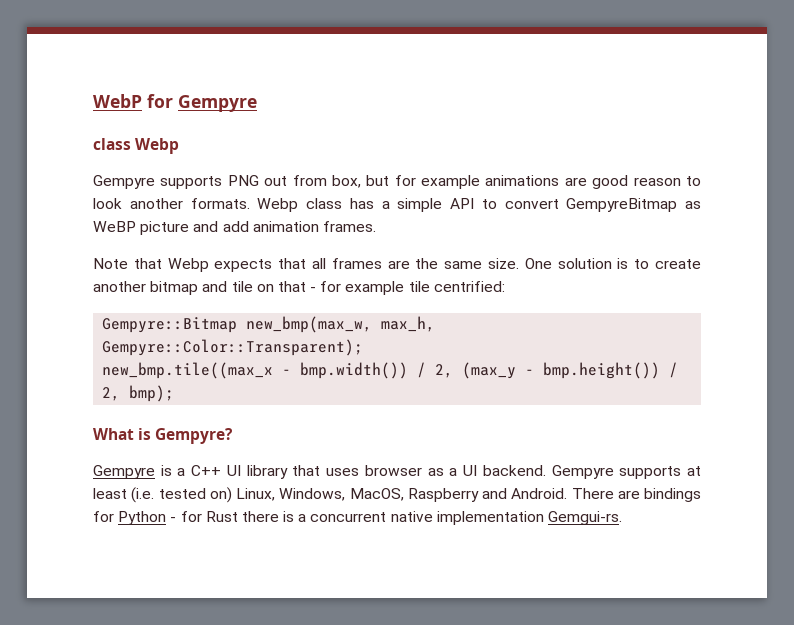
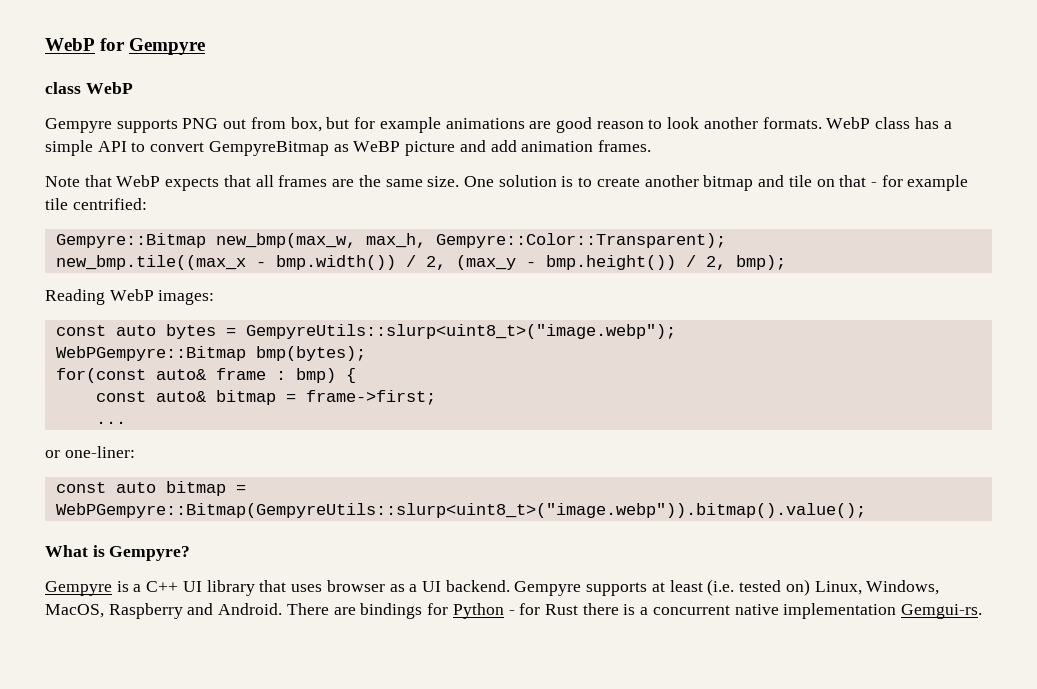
[135,138,180,154] Webp -> [85,82,133,94] WebP
[257,198,299,212] Webp -> [826,117,871,129] WebP
[167,258,209,272] Webp -> [116,175,161,187] WebP
(175, 393) none -> [45,289,215,305] [55,324,676,339] [55,346,366,361] [55,368,356,383] [95,390,436,405] [95,421,126,424] [45,446,135,458] [55,481,246,496] [55,503,866,518] // Reading WebP images: // const auto bytes = GempyreUtils::slurp<uint8_t>("image.webp"); // WebPGempyre::Bitmap bmp(bytes); // for(const auto& frame : bmp) { // const auto& bitmap = frame->first; // ... // or one-liner: // const auto bitmap = WebPGempyre::Bitmap(GempyreUtils::slurp<uint8_t>("image.webp")).bitmap().value();

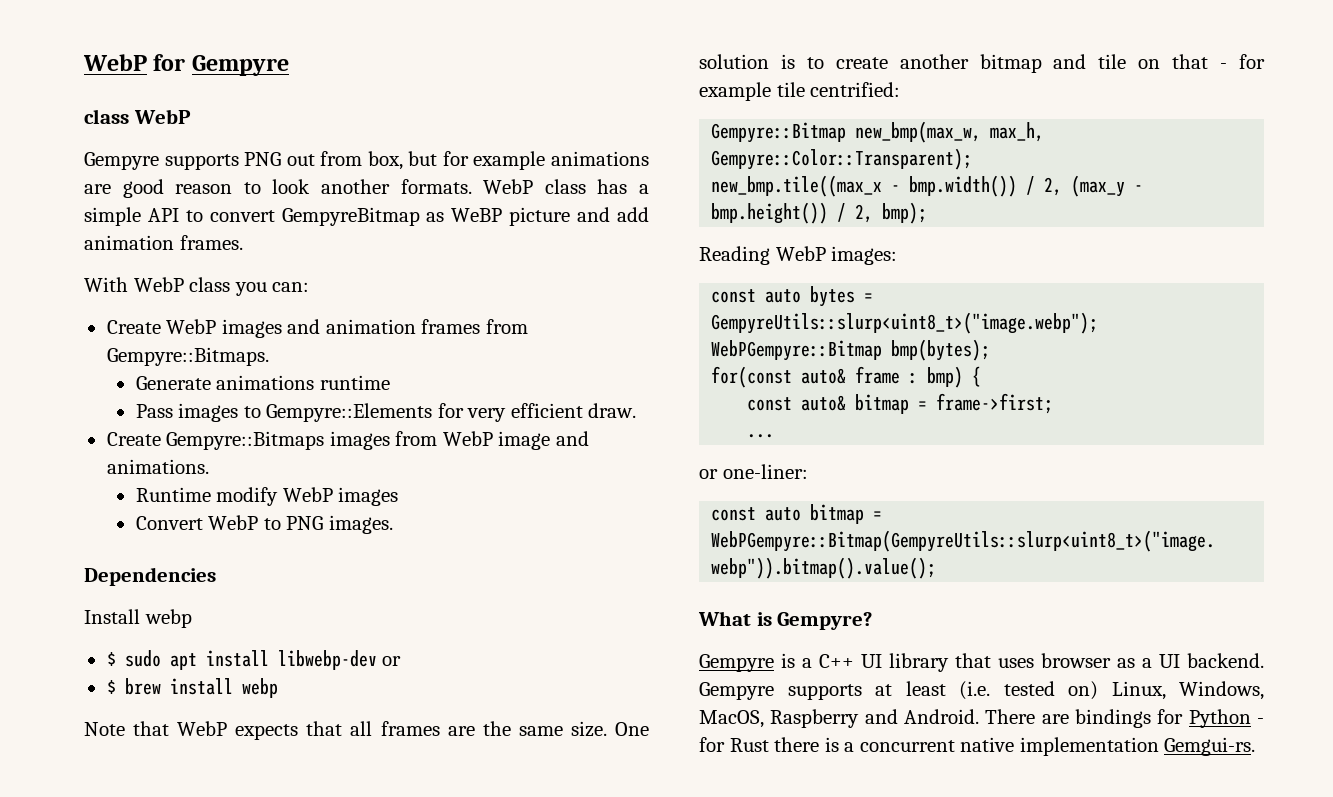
(651, 146) none -> [84,277,310,296] [106,319,528,338] [106,347,269,366] [135,375,390,390] [135,403,637,422] [106,431,589,450] [106,459,209,474] [135,487,399,506] [135,515,393,534] [84,567,216,586] [84,609,192,628] [106,650,402,670] [106,678,278,698] // With WebP class you can: // Create WebP images and animation frames from Gempyre::Bitmaps. // Generate animations runtime // Pass images to Gempyre::Elements for very efficient draw. // Create Gempyre::Bitmaps images from WebP image and animations. // Runtime modify WebP images // Convert WebP to PNG images. // Dependencies // Install webp // $ sudo apt install libwebp-dev or // $ brew install webp

